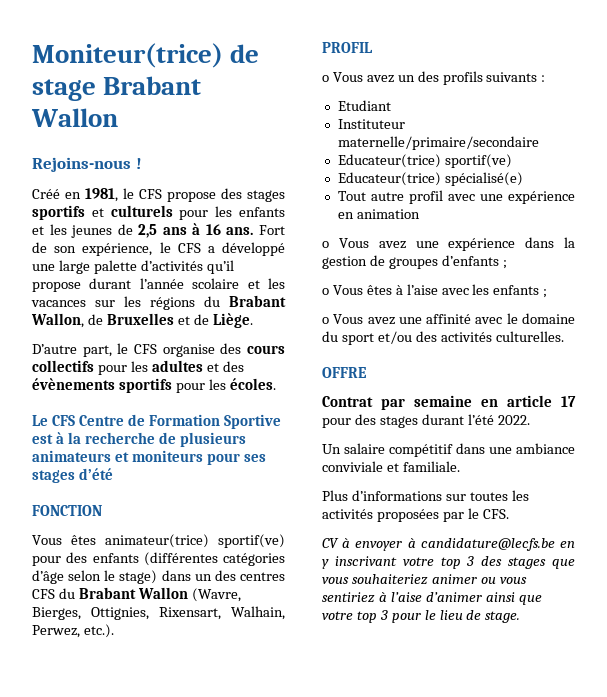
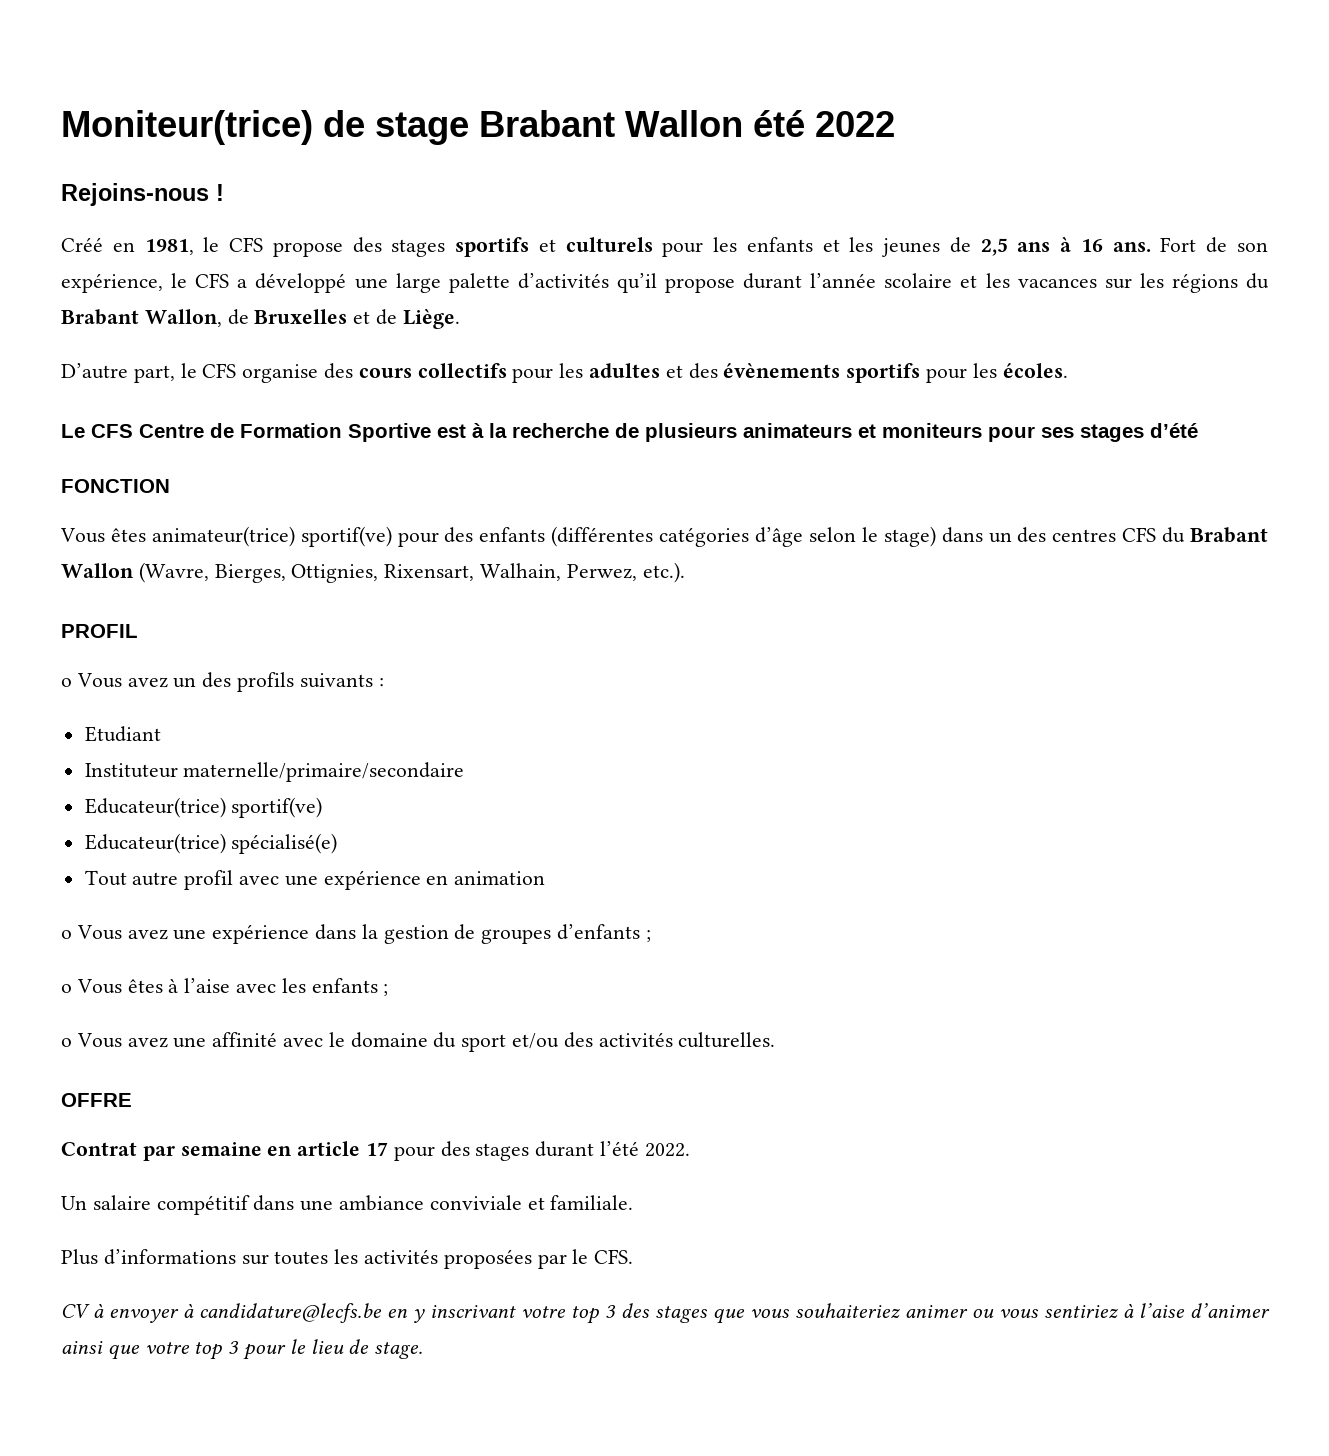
(118, 117) none -> [753,110,895,137] été 2022

